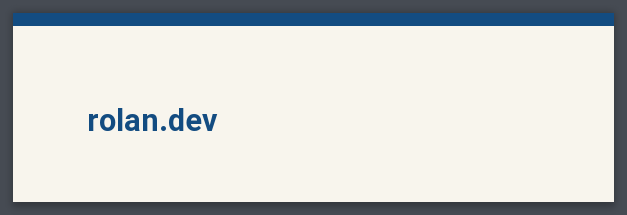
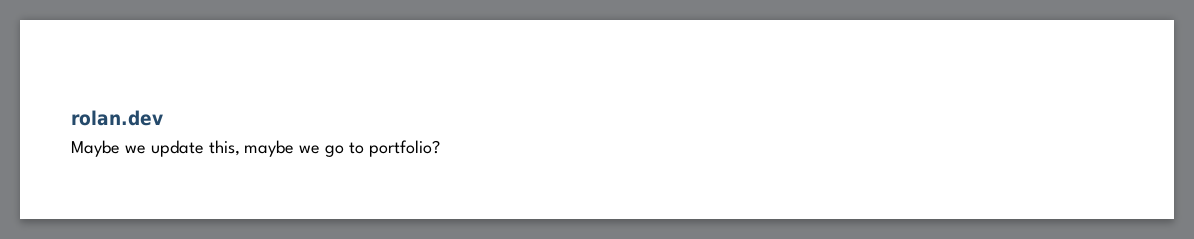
(218, 119) none -> [71,140,440,157] // Maybe we update this, maybe we go to portfolio?

